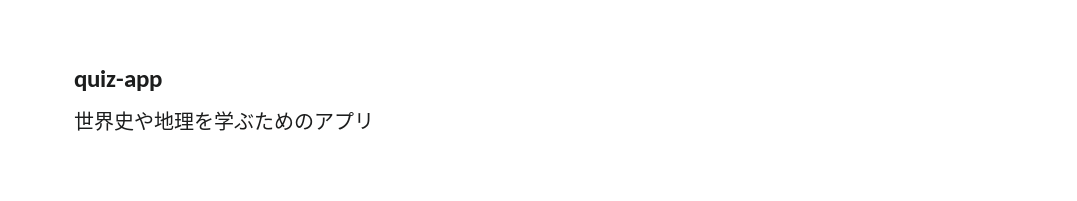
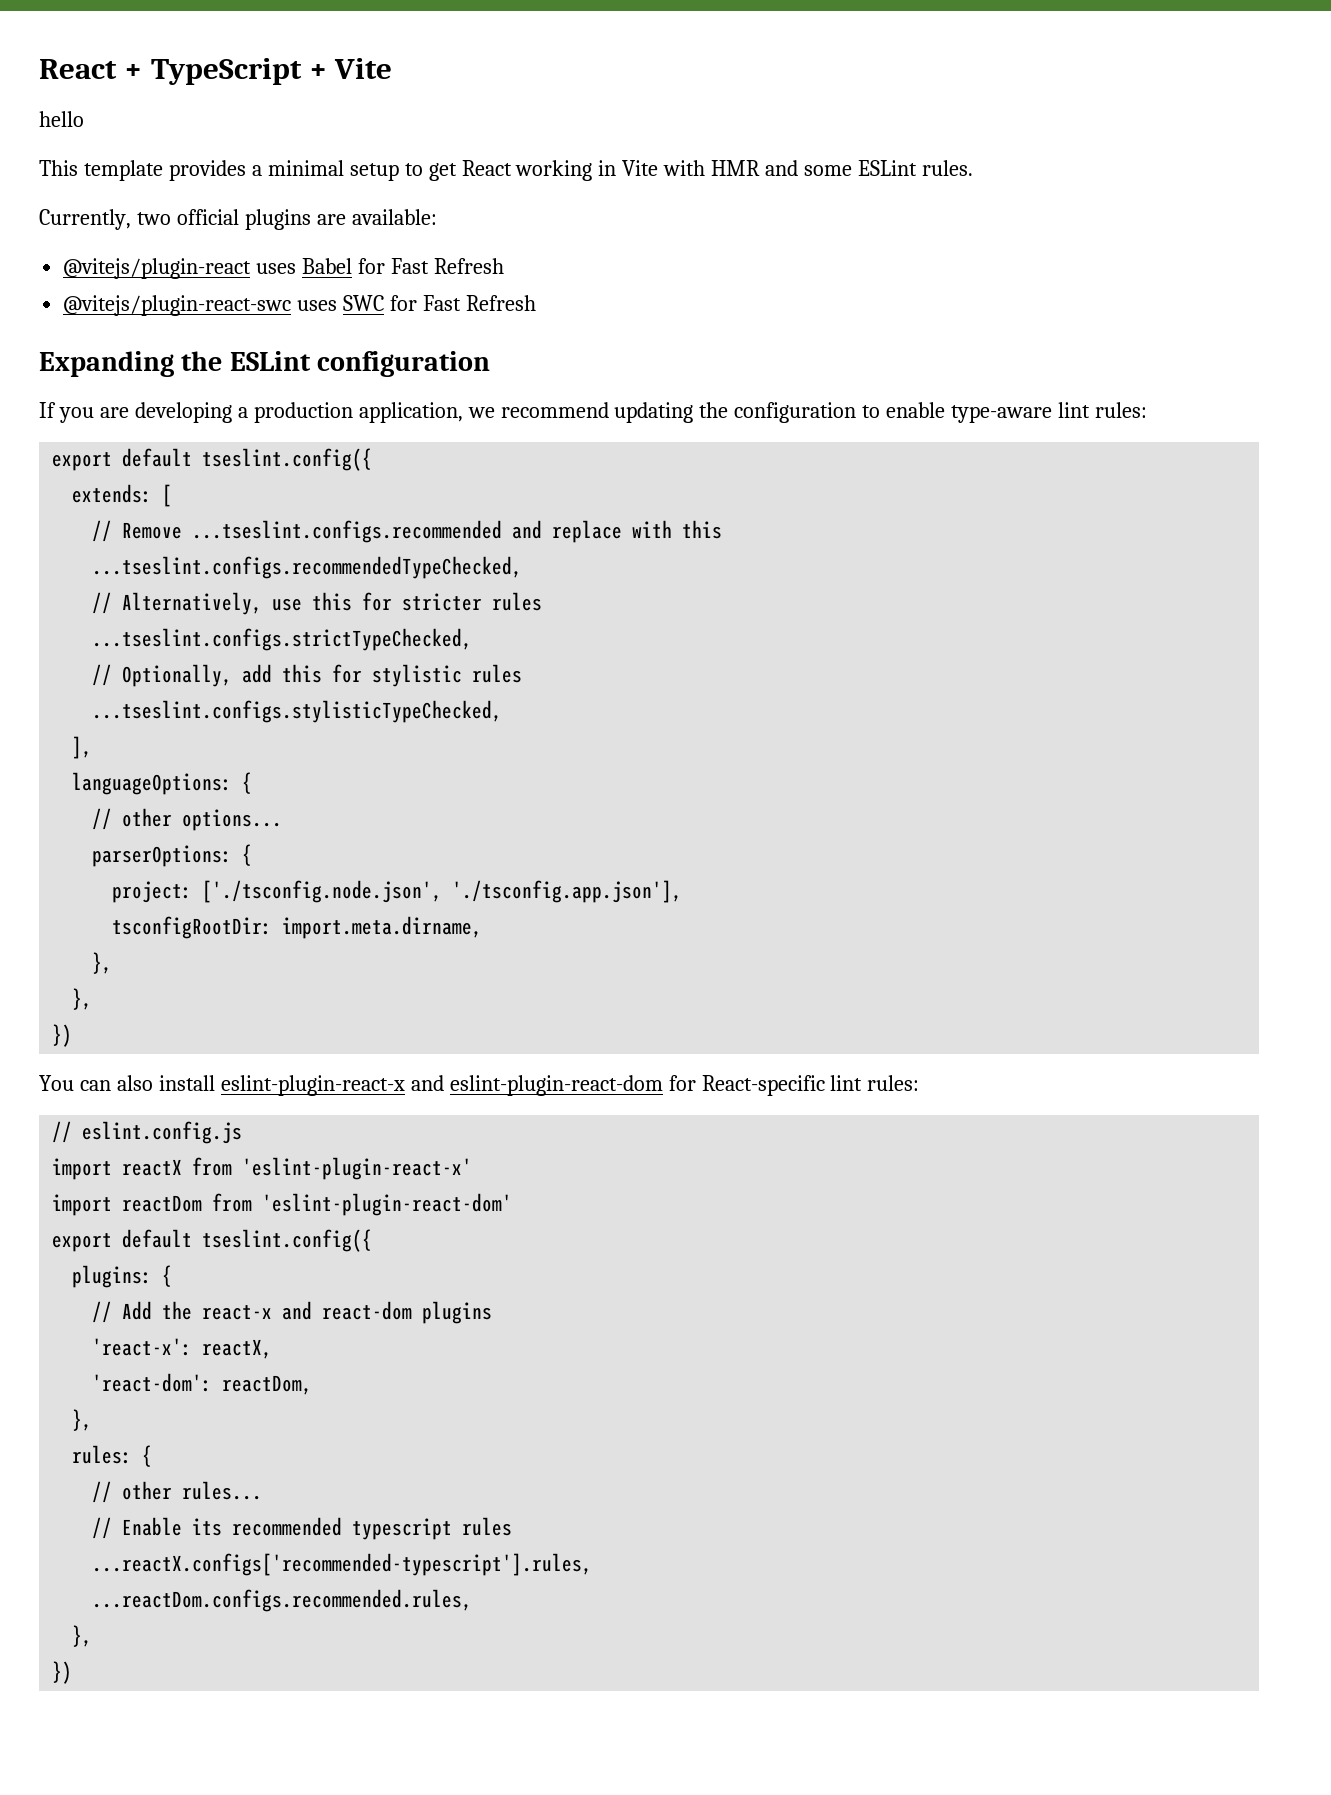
[74,70,162,91] [74,111,374,131] quiz-app // 世界史や地理を学ぶためのアプリ -> [39,58,393,85] [39,111,84,127] [39,160,973,181] [39,209,437,230] [63,258,504,279] [63,295,536,316] [39,351,491,377] [39,402,1148,423] [52,448,373,471] [72,484,173,507] [92,520,723,543] [92,556,523,579] [92,592,543,615] [92,628,473,651] [92,664,523,687] [92,700,503,723] [72,736,93,759] [72,772,253,795] [92,808,283,831] [92,844,253,867] [112,880,683,903] [112,916,483,939] [92,952,113,974] [72,988,93,1010] [52,1024,73,1047] [39,1075,920,1096] [52,1121,243,1144] [52,1157,473,1180] [52,1193,513,1216] [52,1229,373,1252] [72,1265,173,1288] [92,1301,493,1324] [92,1338,273,1359] [92,1373,313,1395] [72,1409,93,1431] [72,1445,153,1467] [92,1481,263,1503] [92,1517,513,1540] [92,1553,593,1576] [92,1589,473,1612] [72,1625,93,1647] [52,1661,73,1684] React + TypeScript + Vite // hello // This template provides a minimal setup to get React working in Vite with HMR and some ESLint rules. // Currently, two official plugins are available: // @vitejs/plugin-react uses Babel for Fast Refresh // @vitejs/plugin-react-swc uses SWC for Fast Refresh // Expanding the ESLint configuration // If you are developing a production application, we recommend updating the configuration to enable type-aware lint rules: // export default tseslint.config({ // extends: [ // // Remove ...tseslint.configs.recommended and replace with this // ...tseslint.configs.recommendedTypeChecked, // // Alternatively, use this for stricter rules // ...tseslint.configs.strictTypeChecked, // // Optionally, add this for stylistic rules // ...tseslint.configs.stylisticTypeChecked, // ], // languageOptions: { // // other options... // parserOptions: { // project: ['./tsconfig.node.json', './tsconfig.app.json'], // tsconfigRootDir: import.meta.dirname, // }, // }, // }) // You can also install eslint-plugin-react-x and eslint-plugin-react-dom for React-specific lint rules: // // eslint.config.js // import reactX from 'eslint-plugin-react-x' // import reactDom from 'eslint-plugin-react-dom' // export default tseslint.config({ // plugins: { // // Add the react-x and react-dom plugins // 'react-x': reactX, // 'react-dom': reactDom, // }, // rules: { // // other rules... // // Enable its recommended typescript rules // ...reactX.configs['recommended-typescript'].rules, // ...reactDom.configs.recommended.rules, // }, // })

